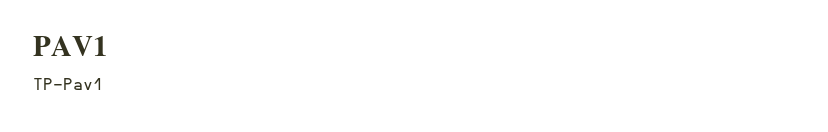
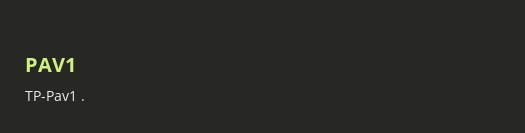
(103, 84) none -> [81,99,85,101] .

